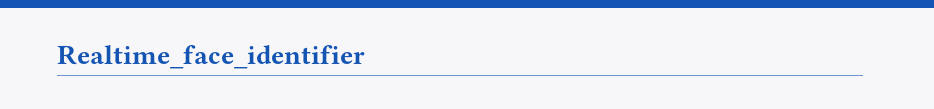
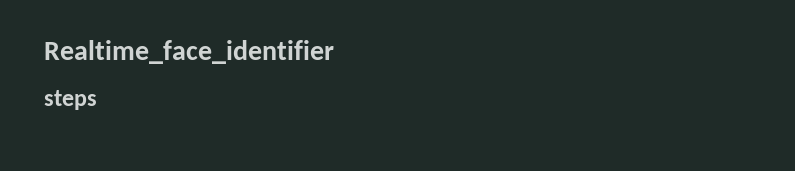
(365, 57) none -> [44,90,97,110] // steps

